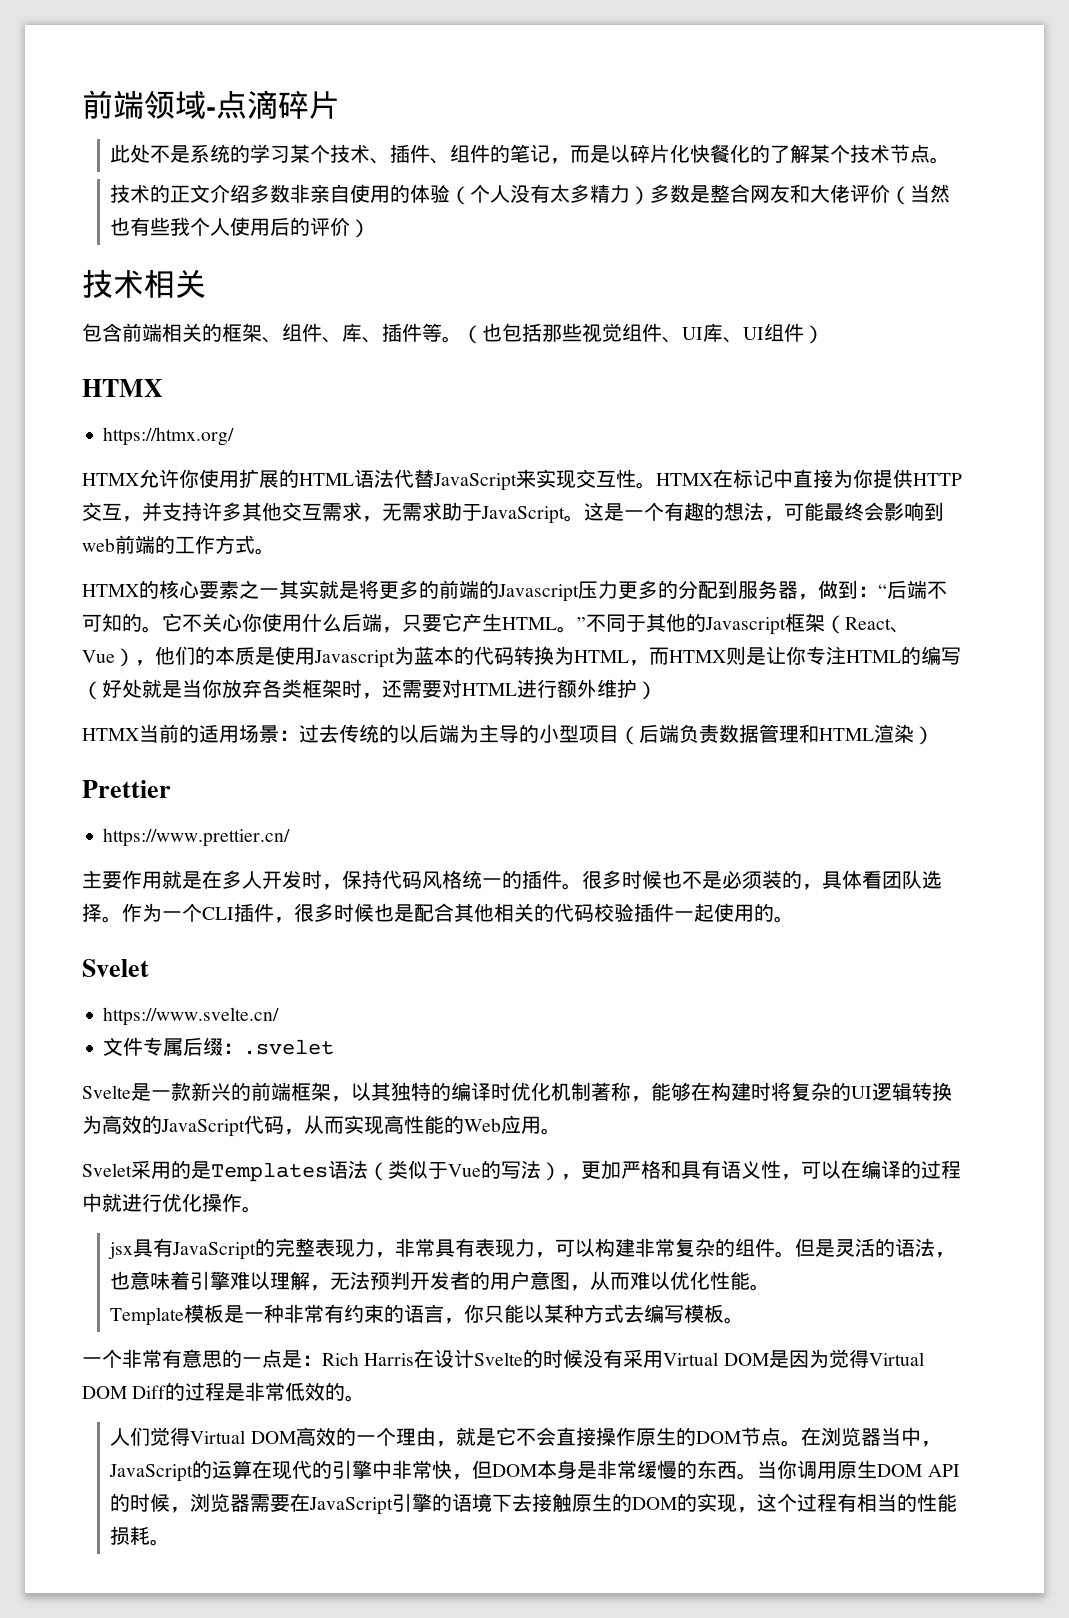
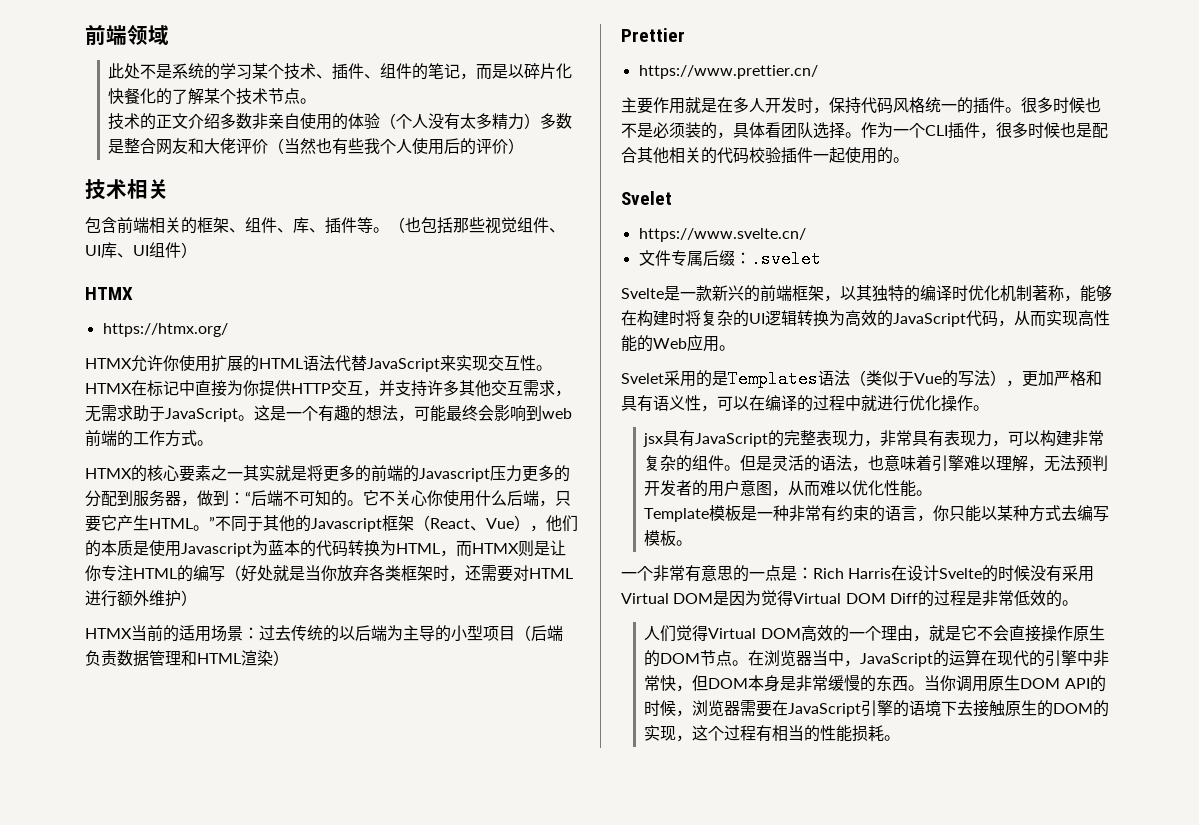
[206,90,340,119] -点滴碎片 -> (169, 35) none

